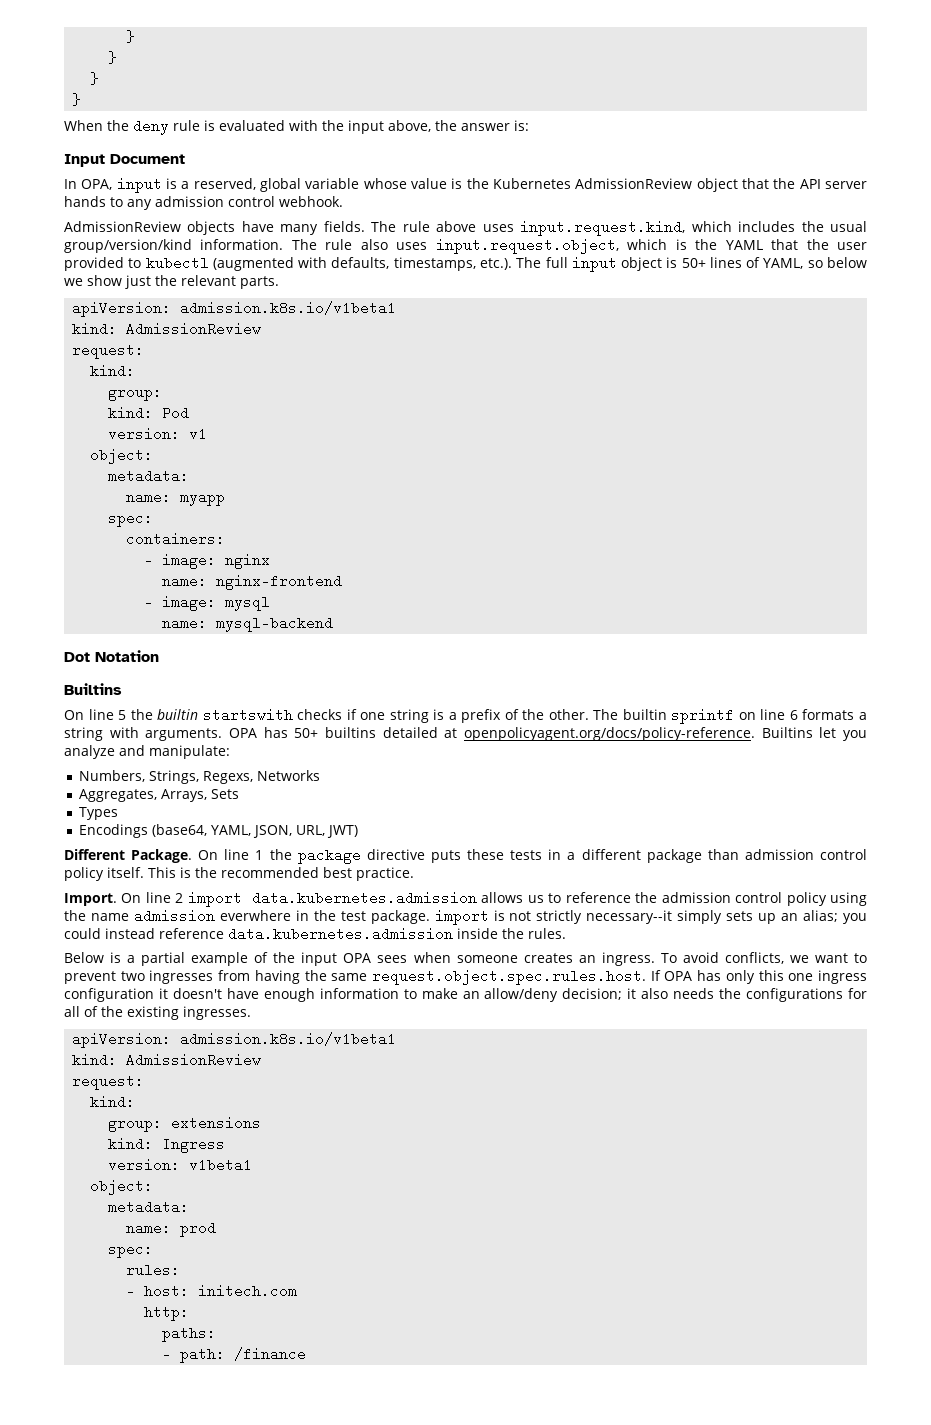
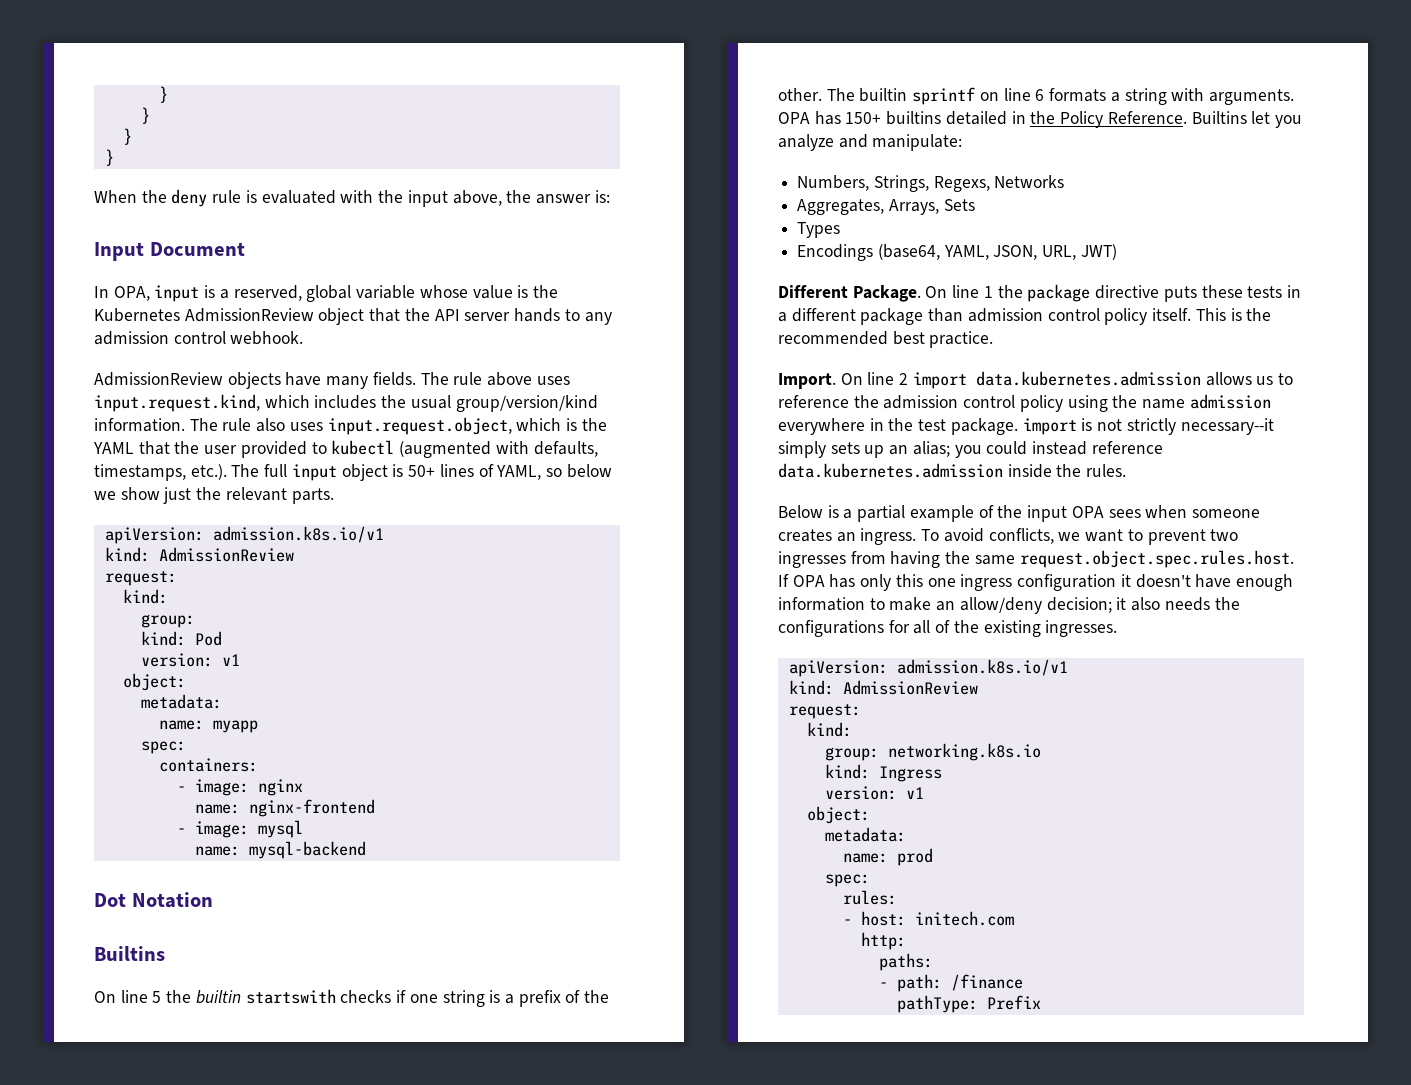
[180,301,397,315] admission.k8s.io/v1beta1 -> [212,526,384,543] admission.k8s.io/v1
[294,728,319,738] 50+ -> [845,112,882,124] 150+
[444,727,755,741] at openpolicyagent.org/docs/policy-reference. -> [1011,111,1187,128] in the Policy Reference.
[219,910,291,921] everwhere -> [778,418,865,435] everywhere
[180,1032,397,1046] [72,1053,262,1067] [72,1074,145,1090] [90,1095,136,1109] [108,1116,262,1132] admission.k8s.io/v1beta1 // kind: AdmissionReview // request: // kind: // group: extensions -> [896,659,1068,676] [788,680,978,695] [788,704,861,719] [806,722,852,737] [824,743,1041,761] admission.k8s.io/v1 // kind: AdmissionReview // request: // kind: // group: networking.k8s.io
[189,1158,253,1172] v1beta1 -> [905,787,924,799] v1
(307, 1354) none -> [896,995,1041,1013] // pathType: Prefix

